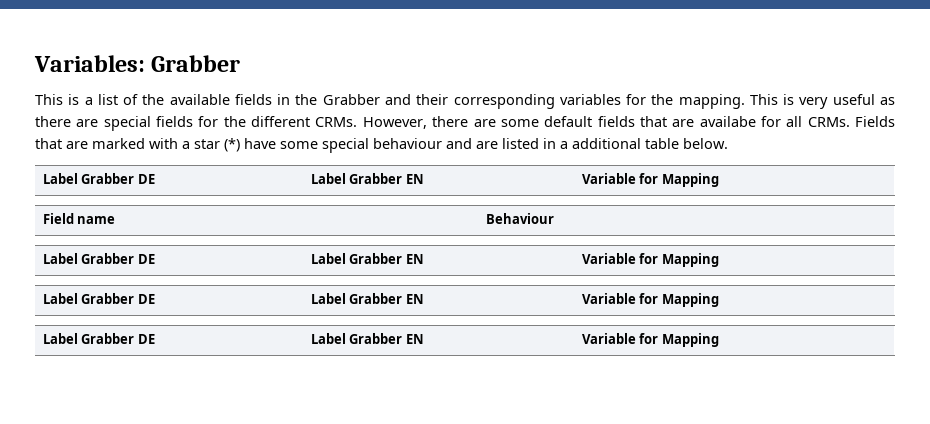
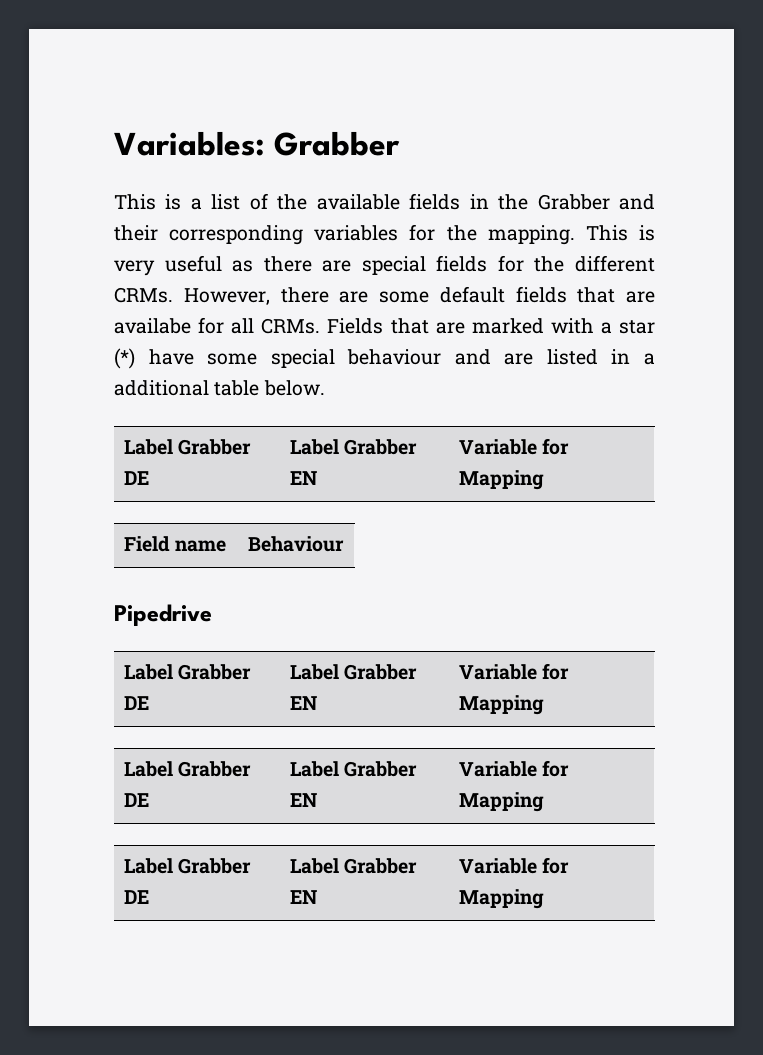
(554, 218) none -> [114,604,212,626] // Pipedrive

